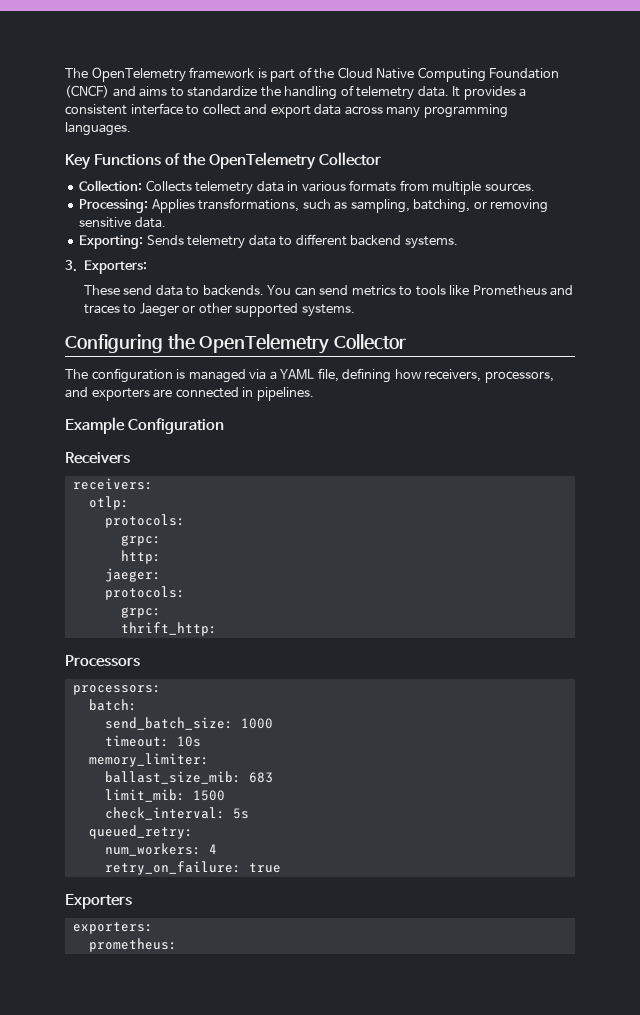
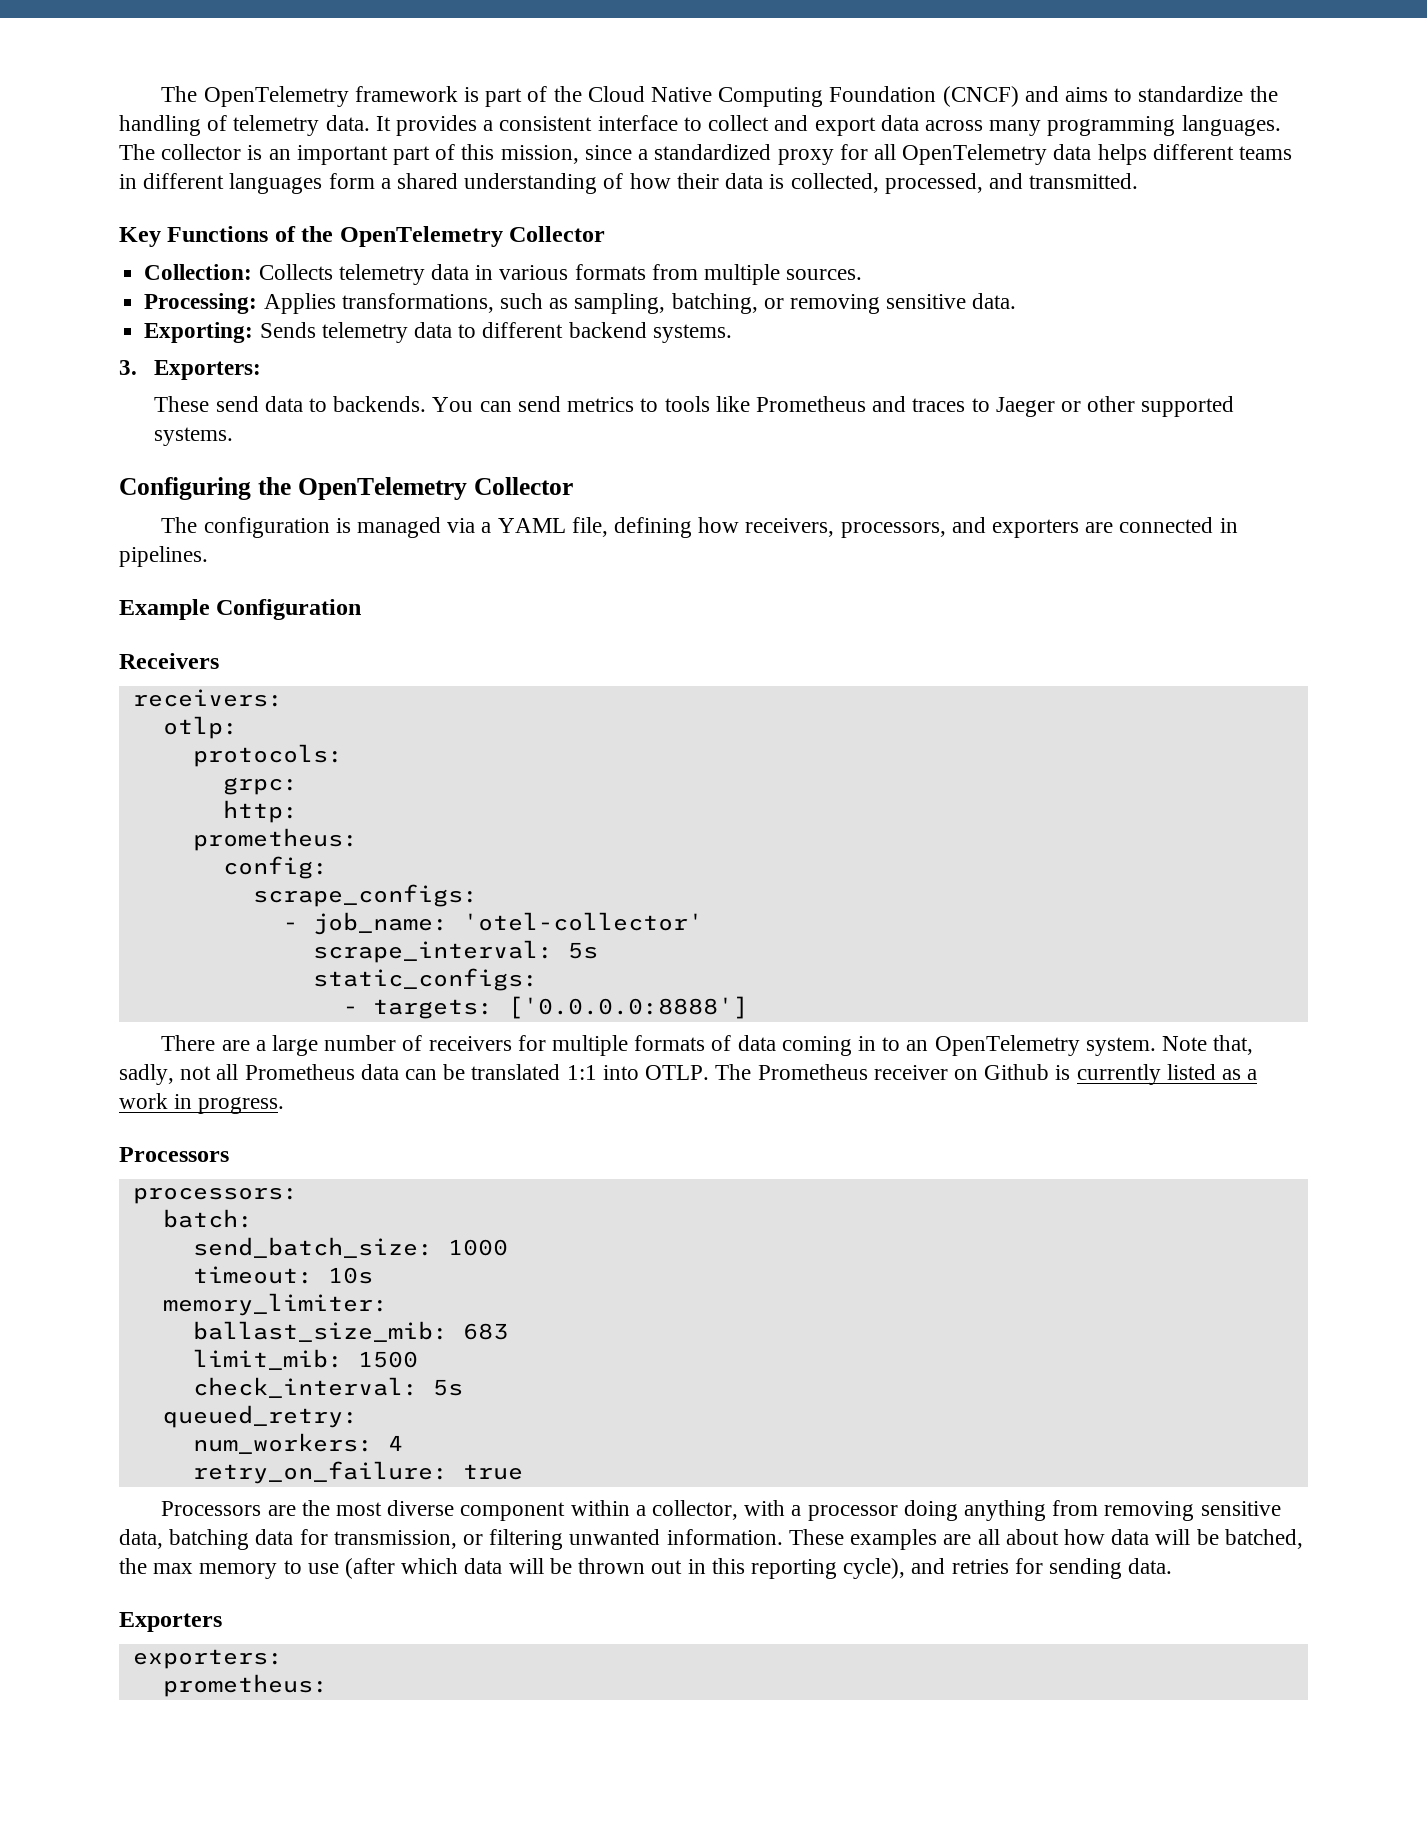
(131, 129) none -> [119,144,1292,165] [119,173,1139,194] The collector is an important part of this mission, since a standardized proxy for all OpenTelemetry data helps different teams in different languages form a shared understanding of how their data is collected, processed, and transmitted.
[104,568,161,582] [104,586,185,600] [120,607,161,618] [120,622,217,636] jaeger: // protocols: // grpc: // thrift_http: -> [192,828,358,851] [222,856,328,879] [252,884,478,907] [282,912,703,935] [312,940,598,963] [312,968,538,991] [342,996,748,1019] [161,1035,1254,1056] [119,1064,1258,1085] [119,1093,285,1114] prometheus: // config: // scrape_configs: // - job_name: 'otel-collector' // scrape_interval: 5s // static_configs: // - targets: ['0.0.0.0:8888'] // There are a large number of receivers for multiple formats of data coming in to an OpenTelemetry system. Note that, sadly, not all Prometheus data can be translated 1:1 into OTLP. The Prometheus receiver on Github is currently listed as a work in progress.
(281, 868) none -> [161,1500,1281,1521] [119,1529,1303,1550] [119,1558,1173,1579] // Processors are the most diverse component within a collector, with a processor doing anything from removing sensitive data, batching data for transmission, or filtering unwanted information. These examples are all about how data will be batched, the max memory to use (after which data will be thrown out in this reporting cycle), and retries for sending data.

